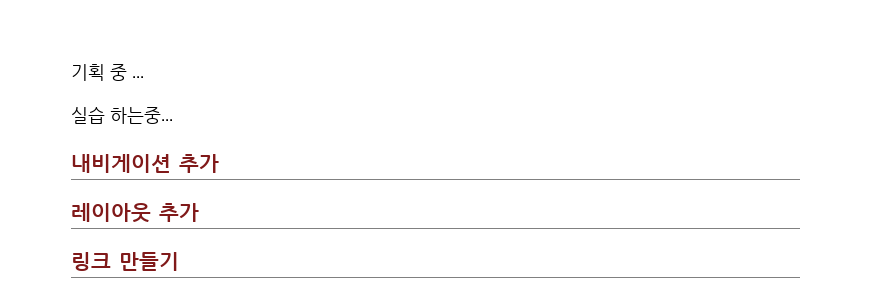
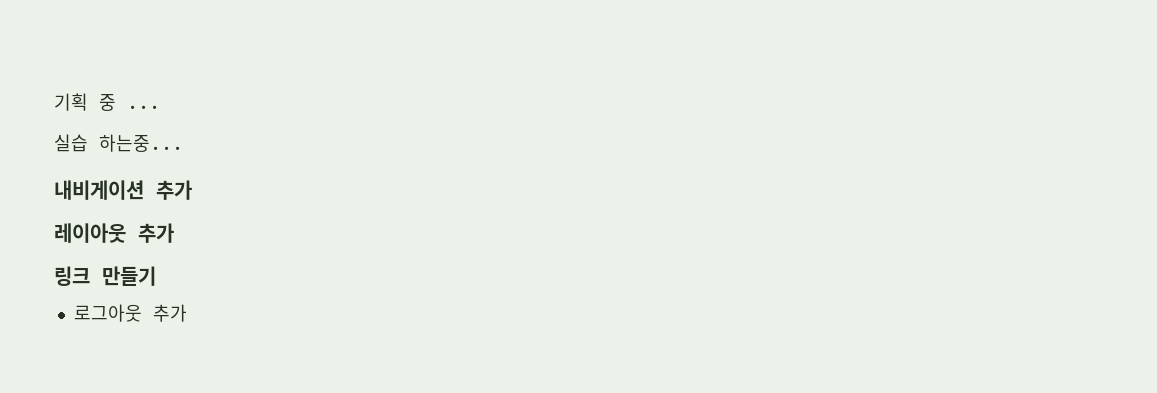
(179, 261) none -> [73,304,187,322] // 로그아웃 추가

